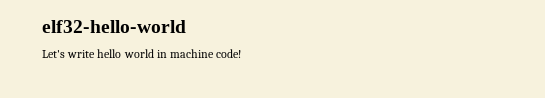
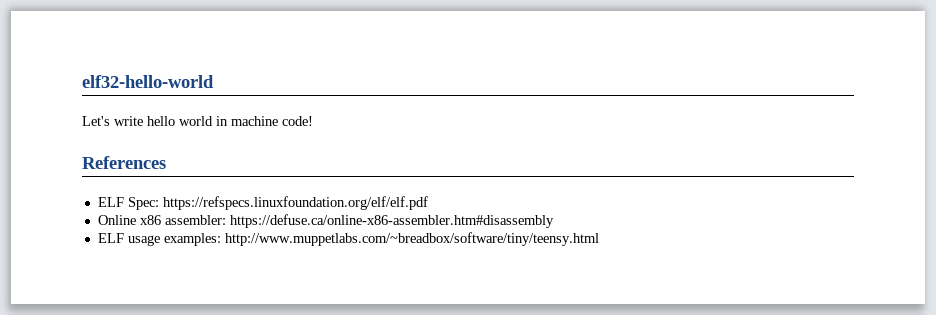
(242, 53) none -> [82,156,166,169] [97,196,428,210] [97,214,554,228] [97,232,599,246] // References // ELF Spec: https://refspecs.linuxfoundation.org/elf/elf.pdf // Online x86 assembler: https://defuse.ca/online-x86-assembler.htm#disassembly // ELF usage examples: http://www.muppetlabs.com/~breadbox/software/tiny/teensy.html

